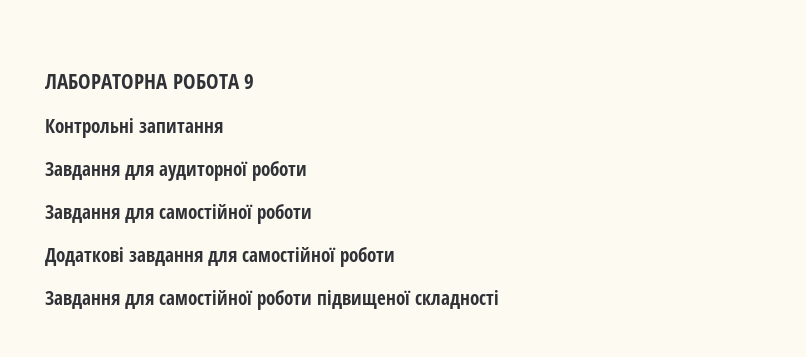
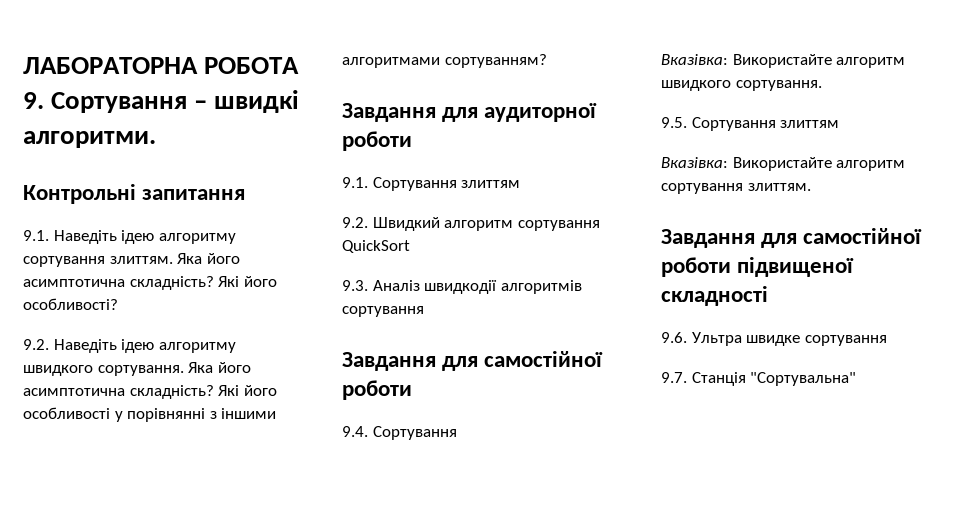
[244,74,255,89] [45,118,223,138] [45,161,307,181] [45,204,312,224] [45,247,395,267] 9 // Контрольні запитання // Завдання для аудиторної роботи // Завдання для самостійної роботи // Додаткові завдання для самостійної роботи -> [23,90,300,113] [23,131,156,148] [23,184,246,204] [23,230,236,244] [23,253,240,267] [23,276,277,290] [23,298,118,310] [23,339,236,353] [23,362,251,376] [23,385,277,399] [23,407,277,422] [342,54,547,68] [342,103,598,122] [342,131,412,151] [342,177,521,191] [342,217,600,231] [342,240,410,253] [342,280,582,294] [342,306,424,317] [342,351,604,371] [342,380,412,400] [342,426,457,440] [661,54,906,68] [661,80,822,91] [661,117,840,131] [661,157,906,171] [661,183,811,194] 9. Сортування – швидкі алгоритми. // Контрольні запитання // 9.1. Наведіть ідею алгоритму сортування злиттям. Яка його асимптотична складність? Які його особливості? // 9.2. Наведіть ідею алгоритму швидкого сортування. Яка його асимптотична складність? Які його особливості у порівнянні з іншими алгоритмами сортуванням? // Завдання для аудиторної роботи // 9.1. Сортування злиттям // 9.2. Швидкий алгоритм сортування QuickSort // 9.3. Аналіз швидкодії алгоритмів сортування // Завдання для самостійної роботи // 9.4. Сортування // Вказівка: Використайте алгоритм швидкого сортування. // 9.5. Сортування злиттям // Вказівка: Використайте алгоритм сортування злиттям.
(499, 299) none -> [661,332,887,346] [661,372,857,386] // 9.6. Ультра швидке сортування // 9.7. Станція "Сортувальна"

